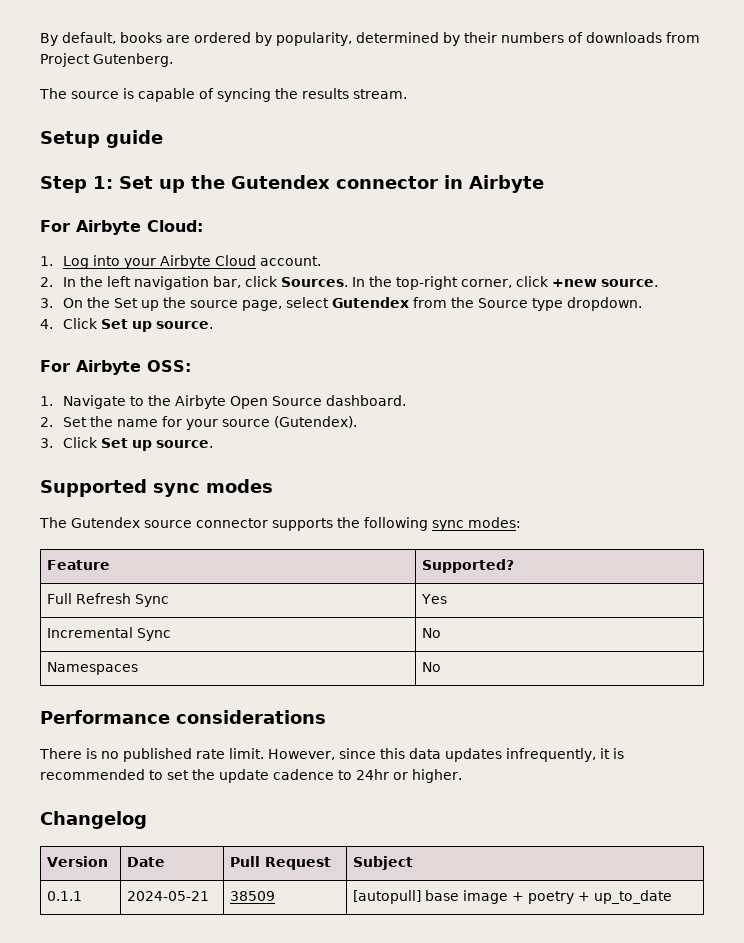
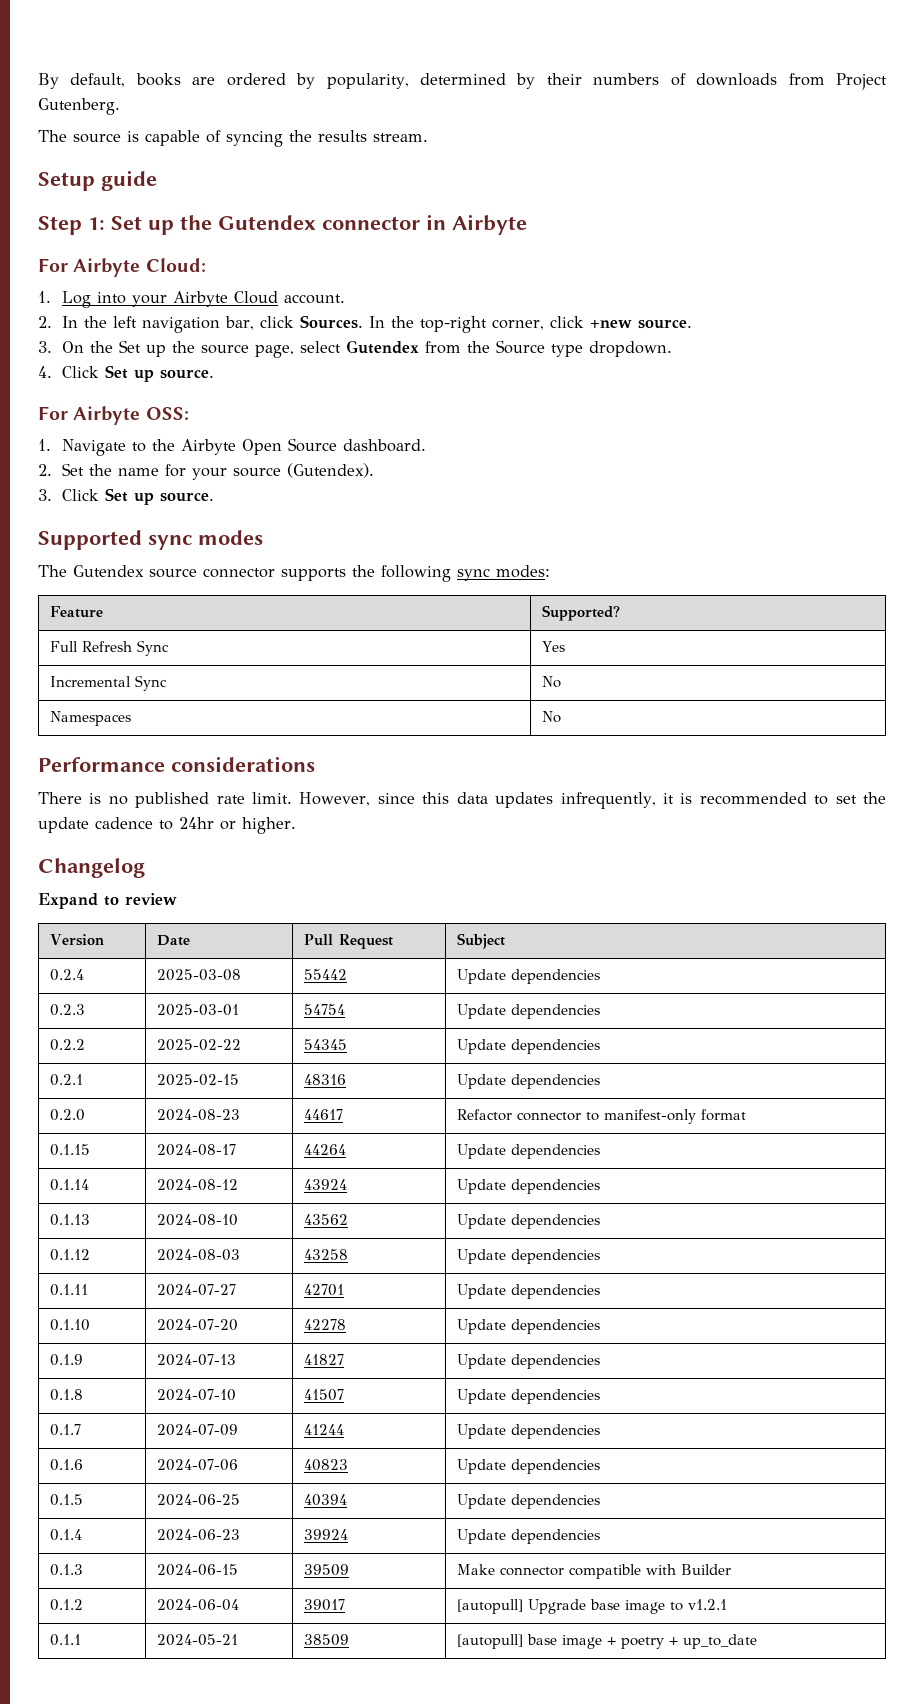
(147, 820) none -> [38,893,177,909] // Expand to review
(414, 863) none -> [50,969,85,981] [157,969,242,981] [304,969,348,980] [457,969,601,984] [50,1004,86,1016] [157,1004,240,1016] [304,1004,346,1015] [457,1004,601,1019] [50,1039,86,1051] [157,1039,242,1051] [304,1039,348,1050] [457,1039,601,1054] [50,1074,84,1086] [157,1074,240,1086] [304,1074,347,1085] [457,1074,601,1089] [50,1109,86,1121] [157,1109,241,1121] [304,1109,344,1120] [457,1109,747,1124] [50,1144,91,1156] [157,1144,237,1156] [304,1144,347,1155] [457,1144,601,1159] [50,1179,90,1191] [157,1179,239,1191] [304,1179,348,1190] [457,1179,601,1194] [50,1214,91,1226] [157,1214,239,1226] [304,1214,349,1225] [457,1214,601,1229] [50,1249,91,1261] [157,1249,241,1261] [304,1249,349,1260] [457,1249,601,1264] [50,1284,89,1296] [157,1284,237,1296] [304,1284,345,1296] [457,1284,601,1299] [50,1319,91,1331] [157,1319,239,1331] [304,1319,347,1330] [457,1319,601,1334] [50,1354,84,1366] [157,1354,237,1366] [304,1354,345,1365] [457,1354,601,1369] [50,1389,84,1401] [157,1389,237,1401] [304,1389,345,1401] [457,1389,601,1404] [50,1424,82,1436] [157,1424,239,1436] [304,1424,345,1435] [457,1424,601,1439] [50,1459,84,1471] [157,1459,239,1471] [304,1459,349,1471] [457,1459,601,1474] [50,1494,84,1506] [157,1494,241,1506] [304,1494,348,1506] [457,1494,601,1509] [50,1529,83,1541] [157,1529,241,1541] [304,1529,349,1540] [457,1529,601,1544] [50,1564,84,1576] [157,1564,239,1576] [304,1564,350,1576] [457,1564,732,1579] [50,1599,84,1611] [157,1599,240,1611] [304,1599,346,1611] [457,1599,728,1614] // 0.2.4 | 2025-03-08 | 55442 | Update dependencies // 0.2.3 | 2025-03-01 | 54754 | Update dependencies // 0.2.2 | 2025-02-22 | 54345 | Update dependencies // 0.2.1 | 2025-02-15 | 48316 | Update dependencies // 0.2.0 | 2024-08-23 | 44617 | Refactor connector to manifest-only format // 0.1.15 | 2024-08-17 | 44264 | Update dependencies // 0.1.14 | 2024-08-12 | 43924 | Update dependencies // 0.1.13 | 2024-08-10 | 43562 | Update dependencies // 0.1.12 | 2024-08-03 | 43258 | Update dependencies // 0.1.11 | 2024-07-27 | 42701 | Update dependencies // 0.1.10 | 2024-07-20 | 42278 | Update dependencies // 0.1.9 | 2024-07-13 | 41827 | Update dependencies // 0.1.8 | 2024-07-10 | 41507 | Update dependencies // 0.1.7 | 2024-07-09 | 41244 | Update dependencies // 0.1.6 | 2024-07-06 | 40823 | Update dependencies // 0.1.5 | 2024-06-25 | 40394 | Update dependencies // 0.1.4 | 2024-06-23 | 39924 | Update dependencies // 0.1.3 | 2024-06-15 | 39509 | Make connector compatible with Builder // 0.1.2 | 2024-06-04 | 39017 | [autopull] Upgrade base image to v1.2.1

